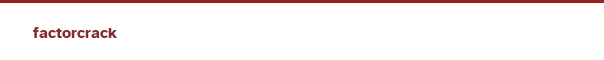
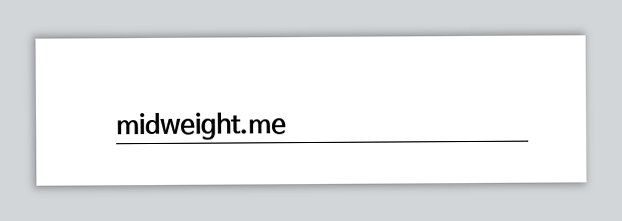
[33,27,118,38] factorcrack -> [116,112,287,141] midweight.me

